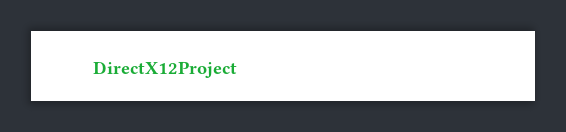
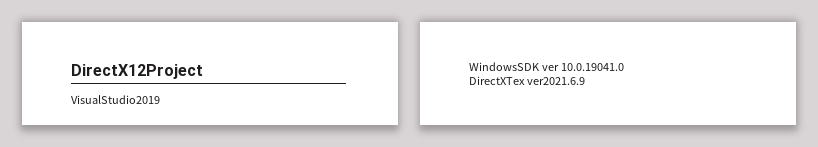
(237, 69) none -> [71,95,160,104] [469,62,624,71] [469,76,585,85] // VisualStudio2019 // WindowsSDK ver 10.0.19041.0 // DirectXTex ver2021.6.9

